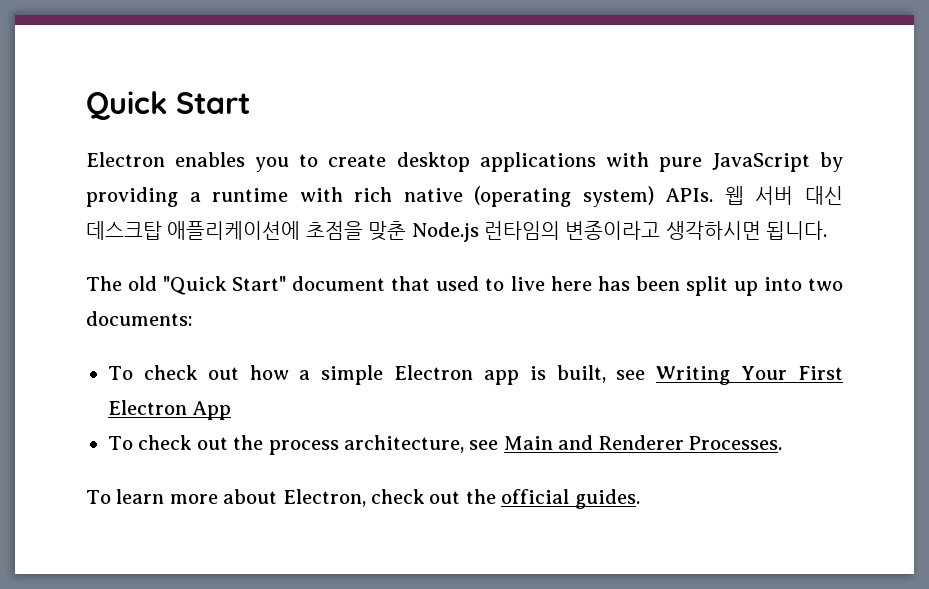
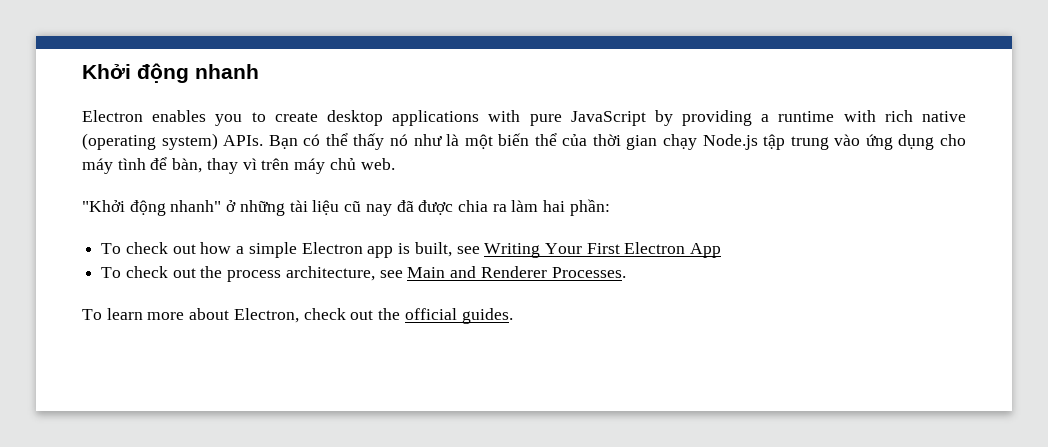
[86,91,250,120] Quick Start -> [82,63,259,83] Khởi động nhanh
[724,186,843,205] [86,221,828,242] [86,276,844,296] [86,311,192,326] 웹 서버 대신 데스크탑 애플리케이션에 초점을 맞춘 Node.js 런타임의 변종이라고 생각하시면 됩니다. // The old "Quick Start" document that used to live here has been split up into two documents: -> [268,133,967,150] [82,157,395,174] [82,199,610,216] Bạn có thể thấy nó như là một biến thể của thời gian chạy Node.js tập trung vào ứng dụng cho máy tình để bàn, thay vì trên máy chủ web. // "Khởi động nhanh" ở những tài liệu cũ nay đã được chia ra làm hai phần:

